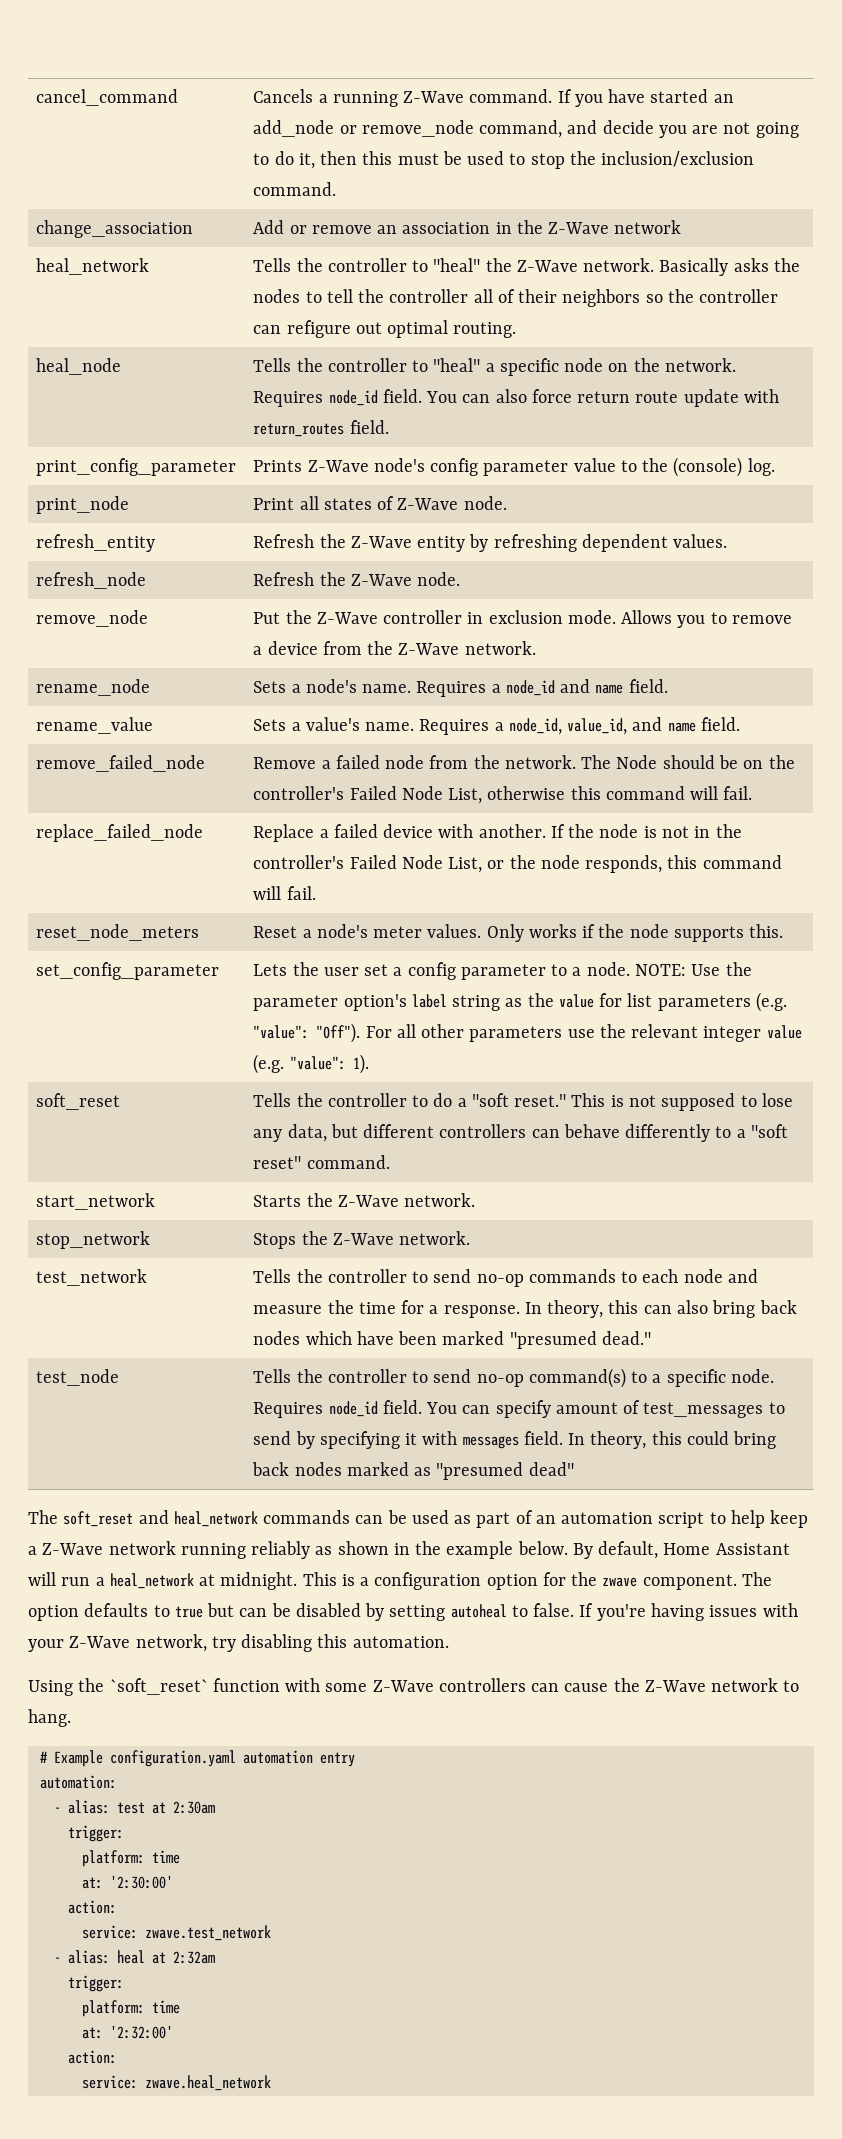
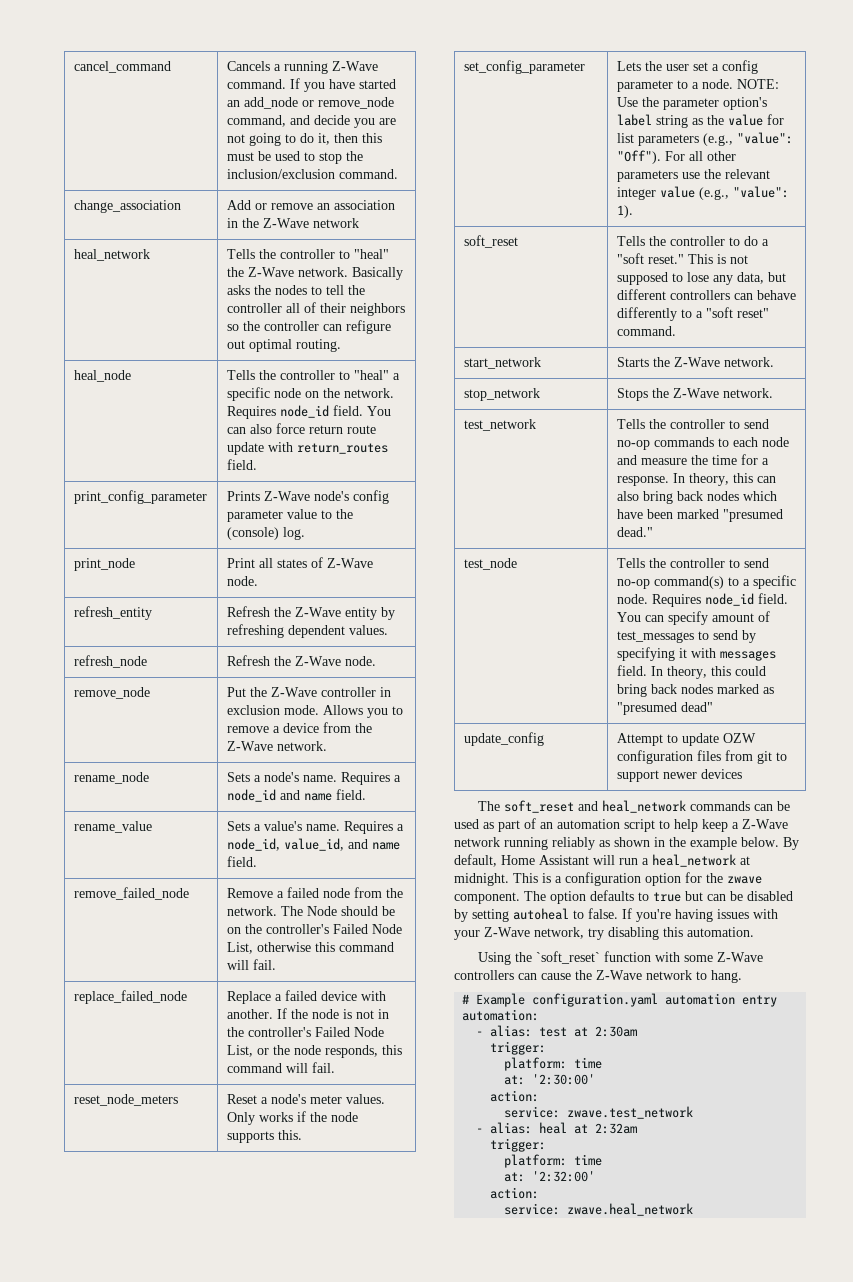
[756,992,788,1012] (e.g. -> [702,133,733,146] (e.g.,
[253,1054,285,1074] (e.g. -> [698,187,729,200] (e.g.,
(574, 1469) none -> [463,732,544,746] [616,733,756,746] [616,750,787,764] [616,769,742,782] // update_config | Attempt to update OZW configuration files from git to support newer devices

